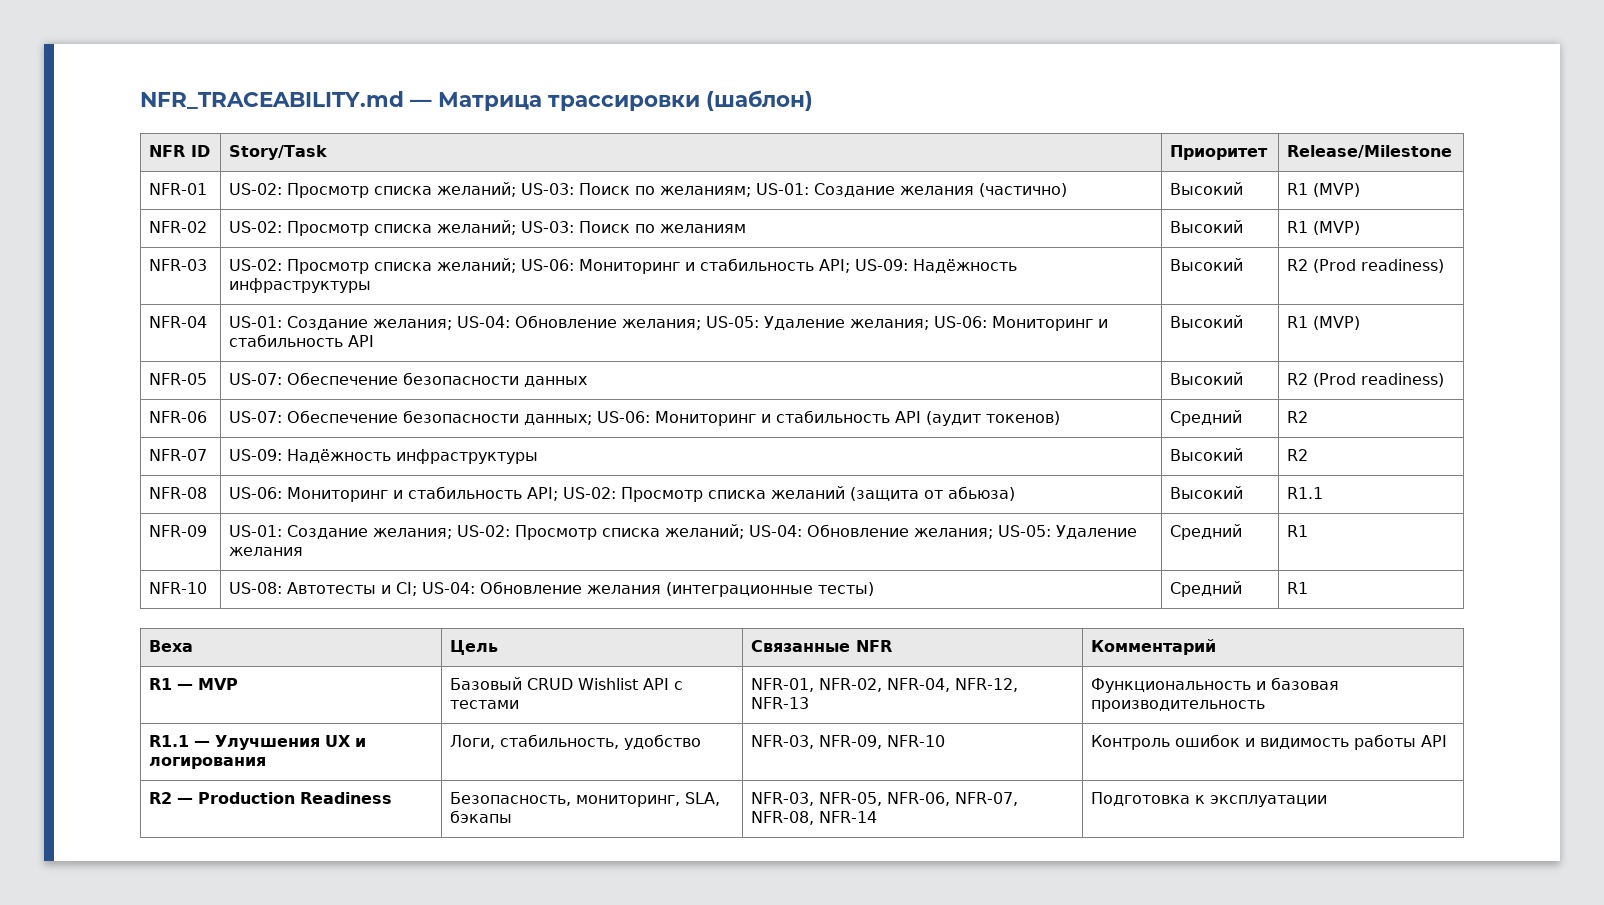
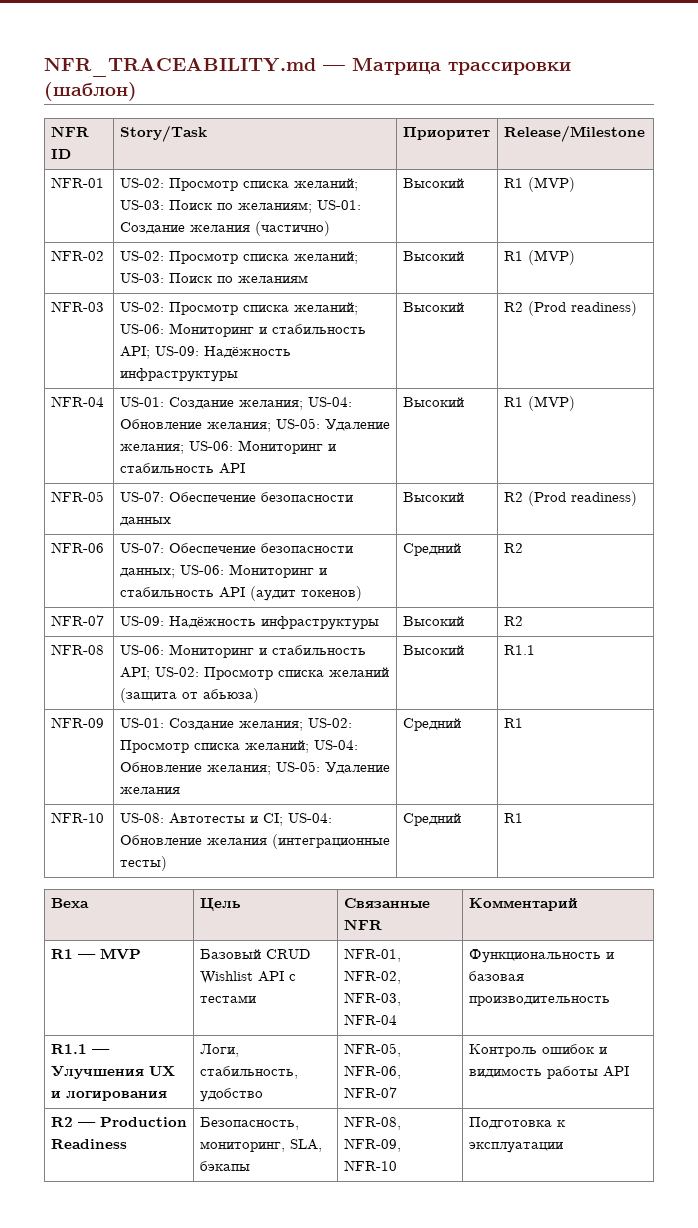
[887,678,1019,692] [751,697,810,709] NFR-04, NFR-12, NFR-13 -> [343,992,401,1006] [343,1014,397,1025] NFR-03, NFR-04
[751,735,946,749] NFR-03, NFR-09, NFR-10 -> [343,1043,401,1057] [343,1065,401,1079] [343,1087,397,1098] NFR-05, NFR-06, NFR-07
[751,792,1019,806] [751,811,878,825] NFR-03, NFR-05, NFR-06, NFR-07, NFR-08, NFR-14 -> [343,1116,401,1130] [343,1138,401,1152] [343,1160,397,1171] NFR-08, NFR-09, NFR-10

